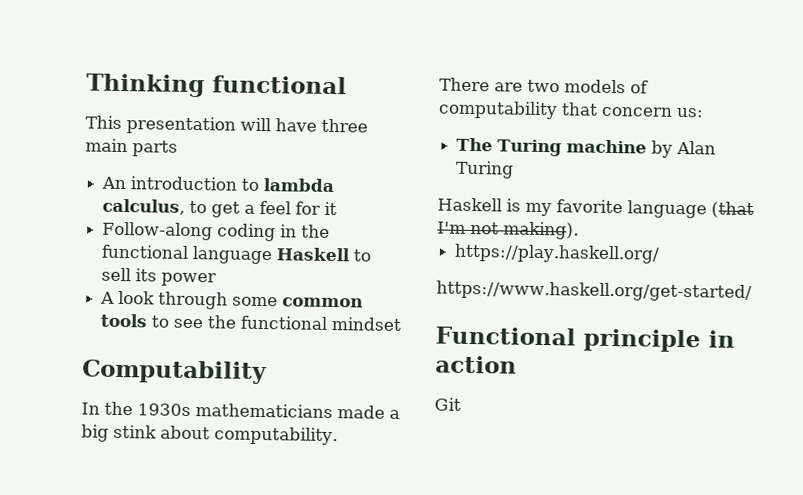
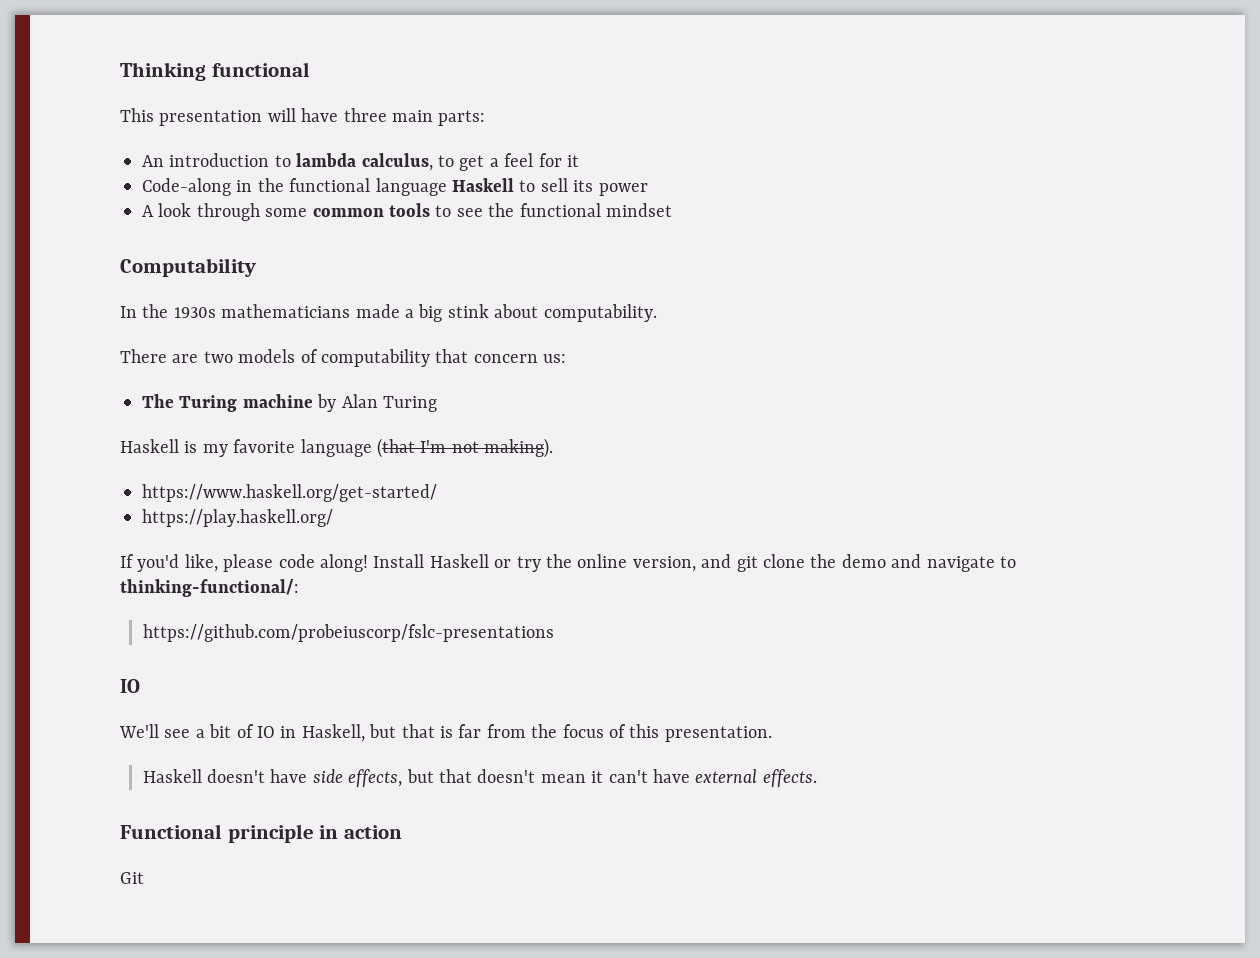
[132,140,178,157] parts -> [438,110,486,126] parts:
[102,221,277,242] Follow-along coding -> [142,178,231,196] Code-along
(579, 230) none -> [142,484,437,502] // https://www.haskell.org/get-started/
[436,280,752,303] https://www.haskell.org/get-started/ -> [120,554,1016,572] [120,579,299,597] [142,624,554,642] [120,679,140,693] [119,724,772,742] [142,769,817,787] If you'd like, please code along! Install Haskell or try the online version, and git clone the demo and navigate to thinking-functional/: // https://github.com/probeiuscorp/fslc-presentations // IO // We'll see a bit of IO in Haskell, but that is far from the focus of this presentation. // Haskell doesn't have side effects, but that doesn't mean it can't have external effects.

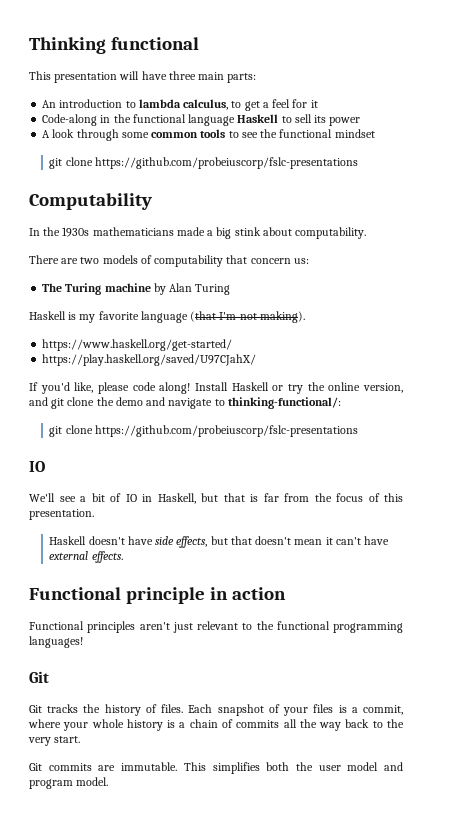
(672, 210) none -> [49,157,358,169] // git clone https://github.com/probeiuscorp/fslc-presentations
[142,509,333,527] https://play.haskell.org/ -> [42,354,257,366] https://play.haskell.org/saved/U97CJahX/
(299, 588) none -> [49,425,93,437] git clone
[120,872,144,884] Git -> [29,621,403,633] [29,636,83,648] [29,671,49,683] [29,704,403,716] [28,719,404,731] [28,736,81,746] [29,762,403,774] [29,777,109,789] Functional principles aren't just relevant to the functional programming languages! // Git // Git tracks the history of files. Each snapshot of your files is a commit, where your whole history is a chain of commits all the way back to the very start. // Git commits are immutable. This simplifies both the user model and program model.

